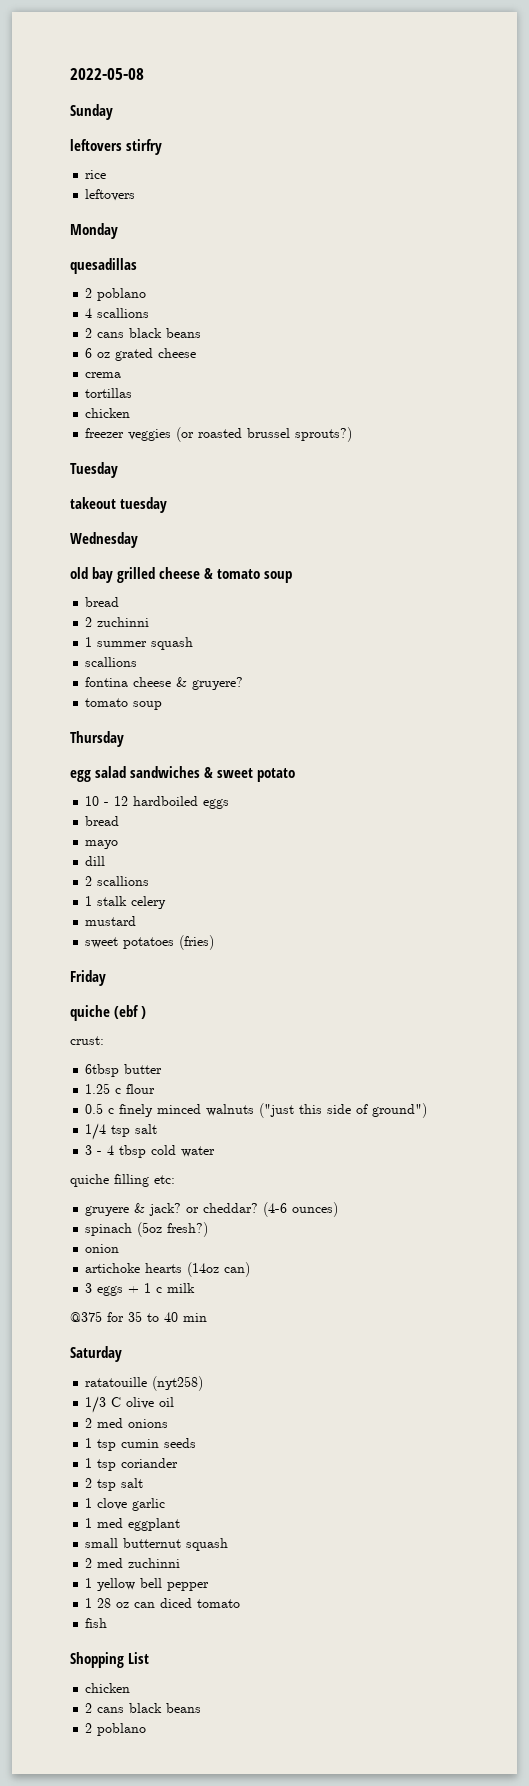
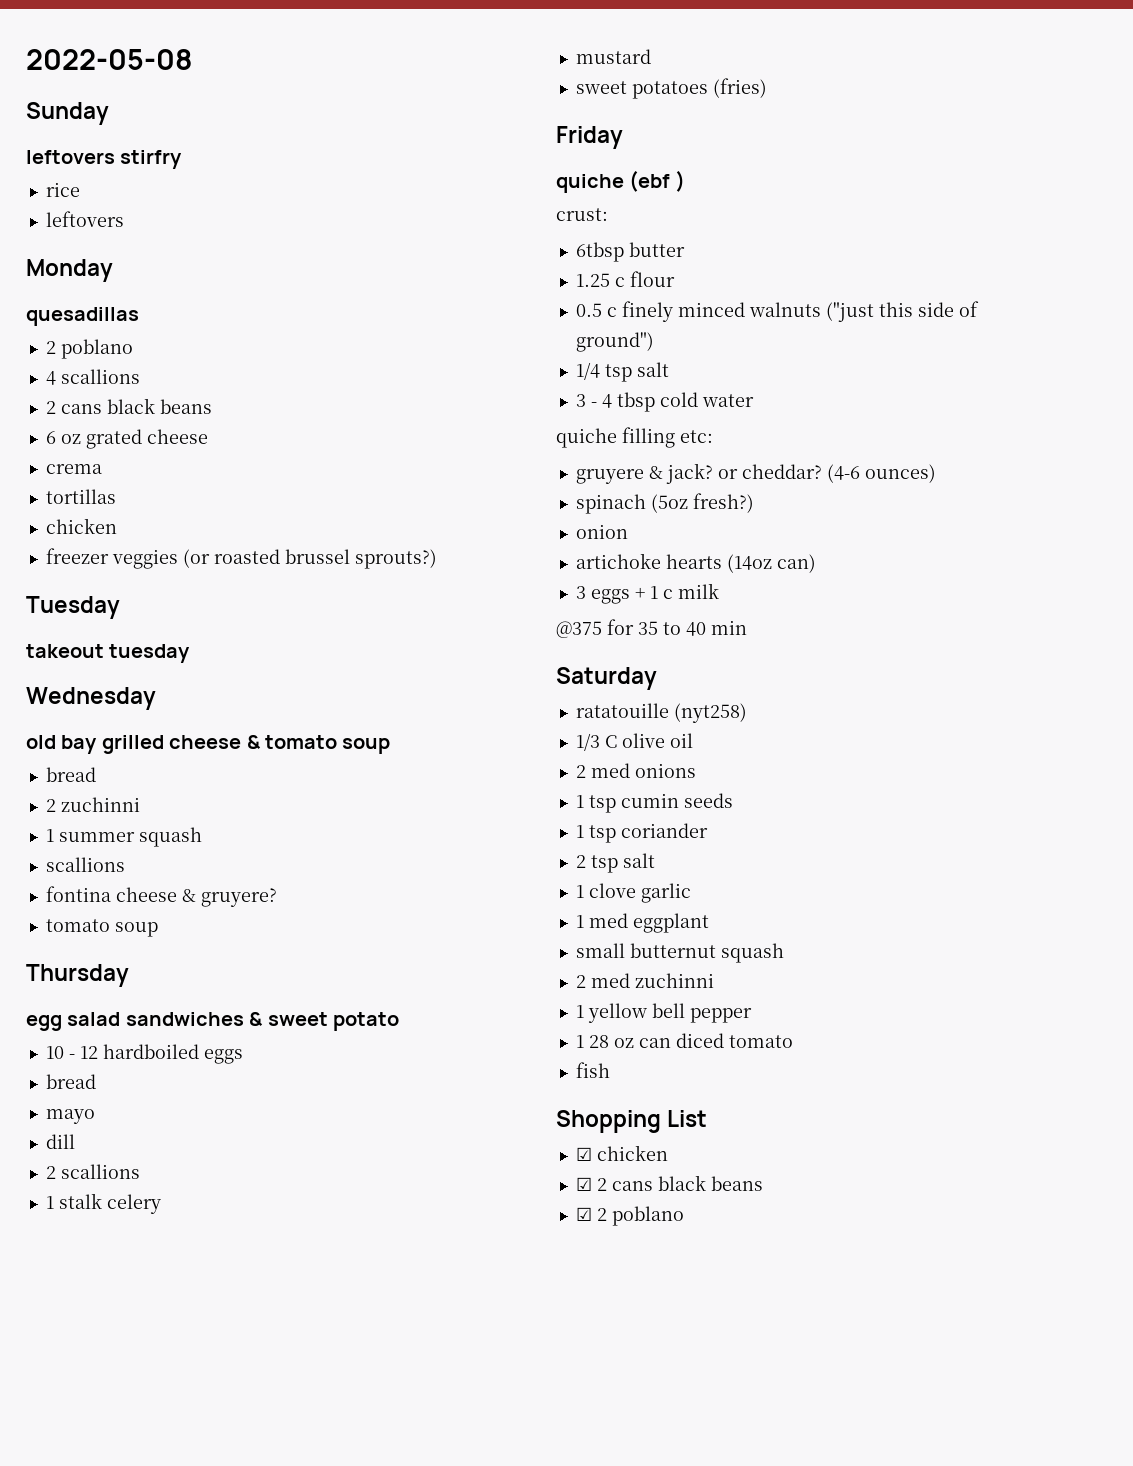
[85,1683,131,1693] [85,1703,202,1713] chicken // 2 cans black beans // -> [575,1145,668,1161] [575,1175,763,1191] [575,1207,592,1221] ☑ chicken // ☑ 2 cans black beans // ☑

